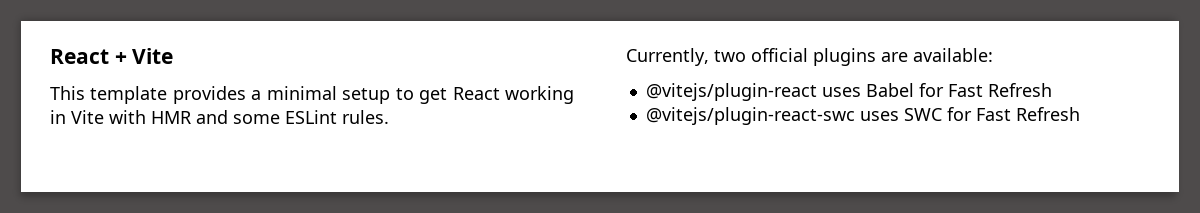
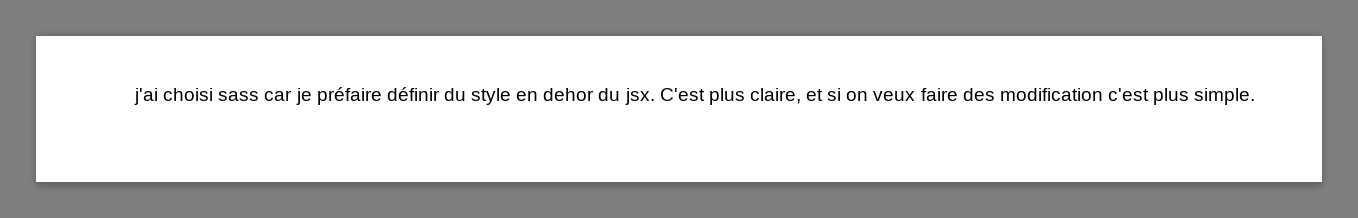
[50,48,174,64] [50,86,575,104] [50,110,389,124] [626,48,993,66] [645,83,1052,101] [645,107,1080,125] React + Vite // This template provides a minimal setup to get React working in Vite with HMR and some ESLint rules. // Currently, two official plugins are available: // @vitejs/plugin-react uses Babel for Fast Refresh // @vitejs/plugin-react-swc uses SWC for Fast Refresh -> [134,87,1256,105] j'ai choisi sass car je préfaire définir du style en dehor du jsx. C'est plus claire, et si on veux faire des modification c'est plus simple.

